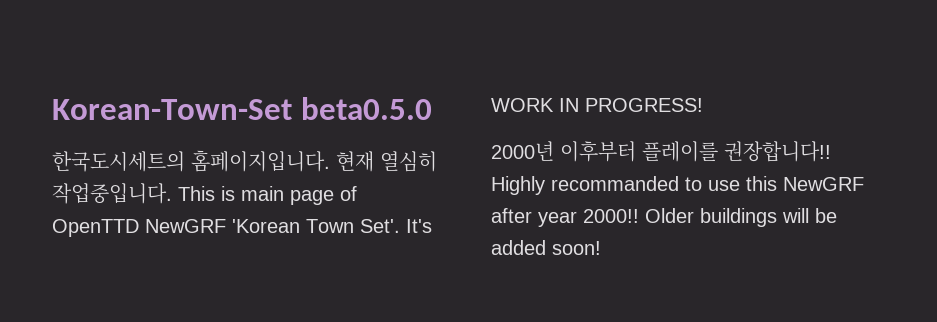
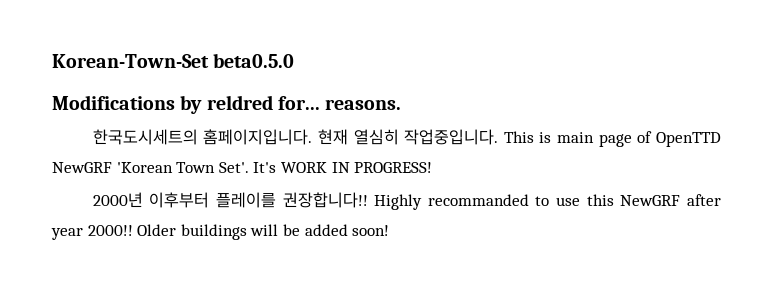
(432, 108) none -> [52,95,402,114] // Modifications by reldred for... reasons.

